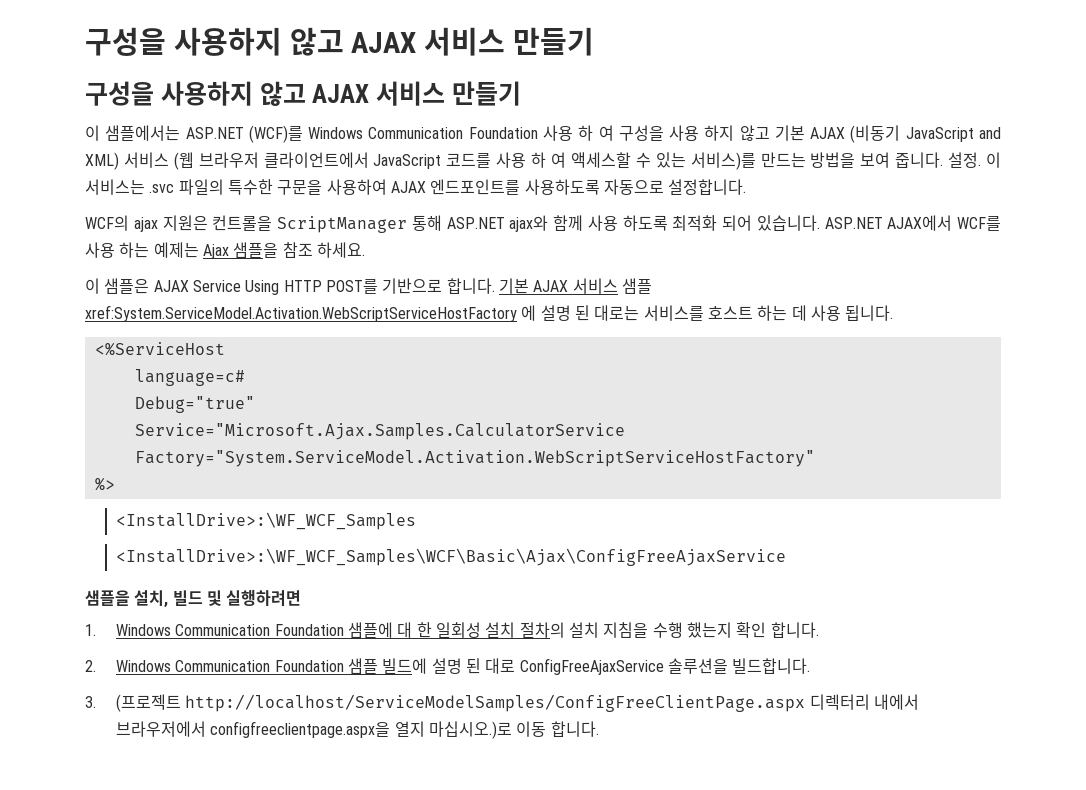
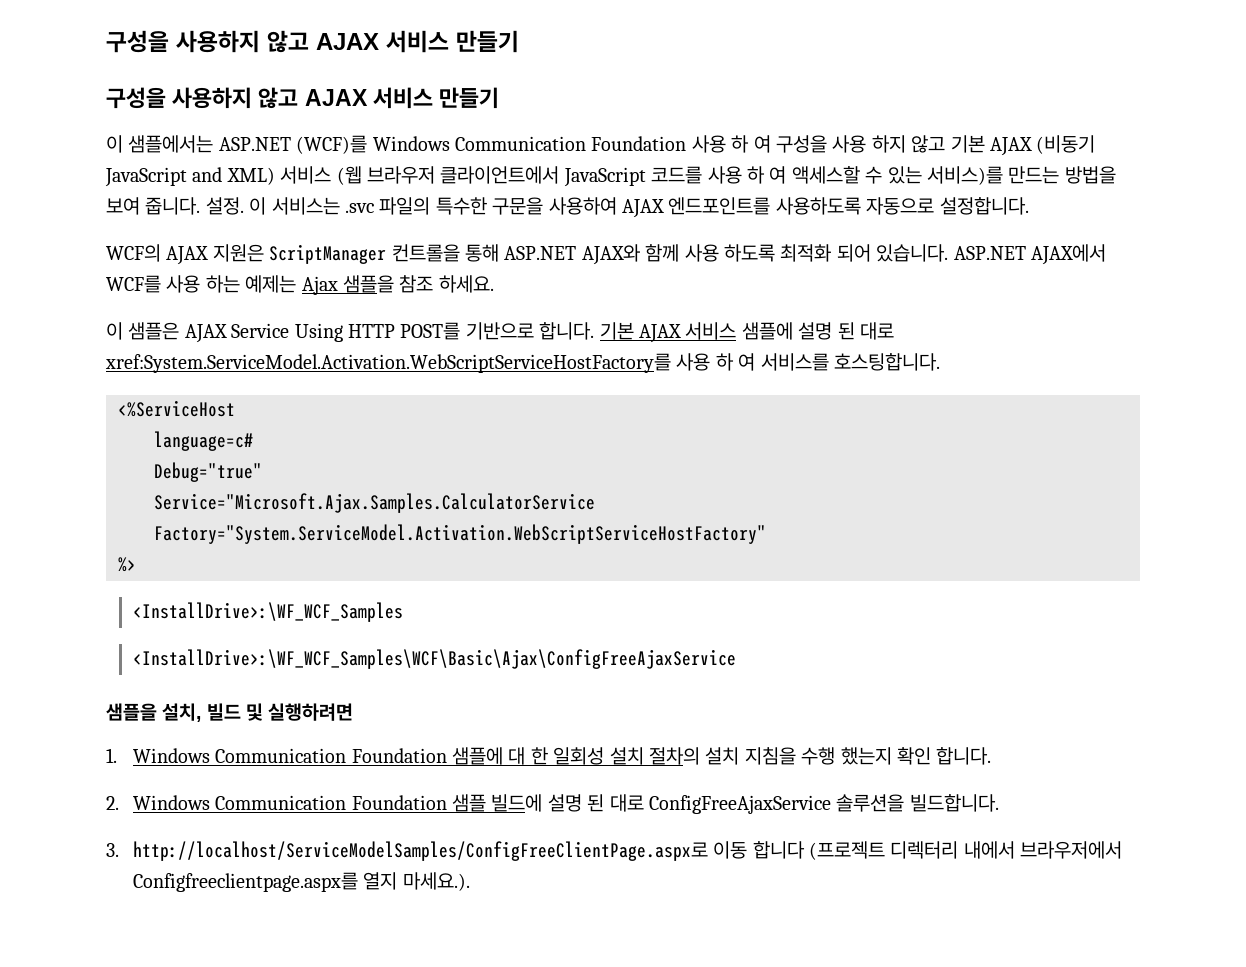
[133,215,407,233] ajax 지원은 컨트롤을 ScriptManager -> [166,244,460,265] AJAX 지원은 ScriptManager 컨트롤을
[509,215,549,232] ajax와 -> [581,244,640,265] AJAX와
[621,278,652,294] [85,305,894,322] 샘플 xref:System.ServiceModel.Activation.WebScriptServiceHostFactory 에 설명 된 대로는 서비스를 호스트 하는 데 사용 됩니다. -> [741,322,894,340] [105,353,940,373] 샘플에 설명 된 대로 xref:System.ServiceModel.Activation.WebScriptServiceHostFactory를 사용 하 여 서비스를 호스팅합니다.
[116,694,920,712] [116,721,599,739] (프로젝트 http://localhost/ServiceModelSamples/ConfigFreeClientPage.aspx 디렉터리 내에서 브라우저에서 configfreeclientpage.aspx을 열지 마십시오.)로 이동 합니다. -> [132,841,1123,861] [132,872,470,892] http://localhost/ServiceModelSamples/ConfigFreeClientPage.aspx로 이동 합니다 (프로젝트 디렉터리 내에서 브라우저에서 Configfreeclientpage.aspx를 열지 마세요.).

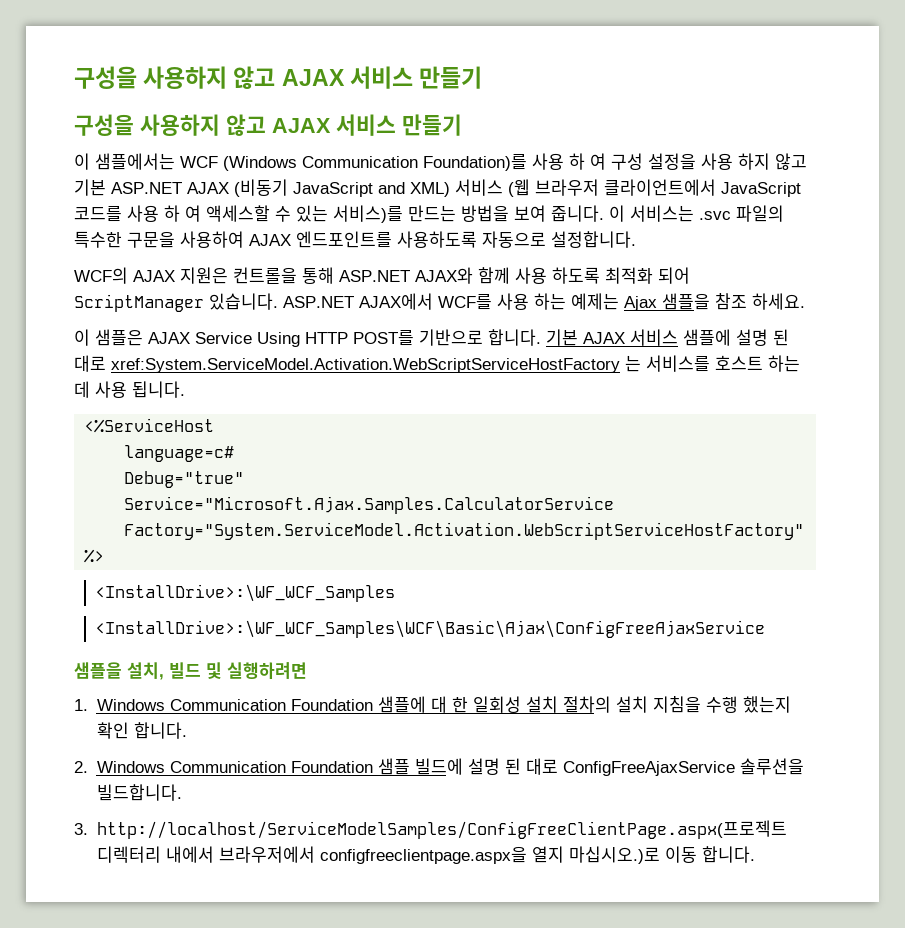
[218,135,827,154] ASP.NET (WCF)를 Windows Communication Foundation 사용 하 여 구성을 -> [180,153,696,171] WCF (Windows Communication Foundation)를 사용 하 여 구성 설정을
(985, 144) none -> [111,182,182,194] ASP.NET
[205,197,244,215] 설정. -> (604, 213) none
[269,244,387,264] ScriptManager -> (228, 275) none
(871, 253) none -> [74,294,204,312] ScriptManager
[105,353,940,373] xref:System.ServiceModel.Activation.WebScriptServiceHostFactory를 사용 하 여 서비스를 호스팅합니다. -> [111,355,800,373] [74,381,185,398] xref:System.ServiceModel.Activation.WebScriptServiceHostFactory 는 서비스를 호스트 하는 데 사용 됩니다.
[132,841,1123,861] [132,872,470,892] http://localhost/ServiceModelSamples/ConfigFreeClientPage.aspx로 이동 합니다 (프로젝트 디렉터리 내에서 브라우저에서 Configfreeclientpage.aspx를 열지 마세요.). -> [96,820,787,839] [96,846,755,864] http://localhost/ServiceModelSamples/ConfigFreeClientPage.aspx(프로젝트 디렉터리 내에서 브라우저에서 configfreeclientpage.aspx을 열지 마십시오.)로 이동 합니다.

